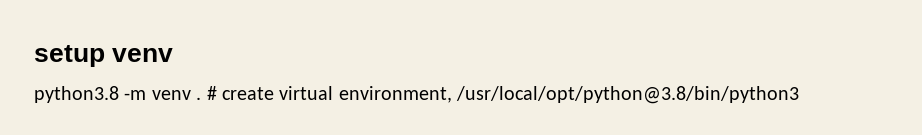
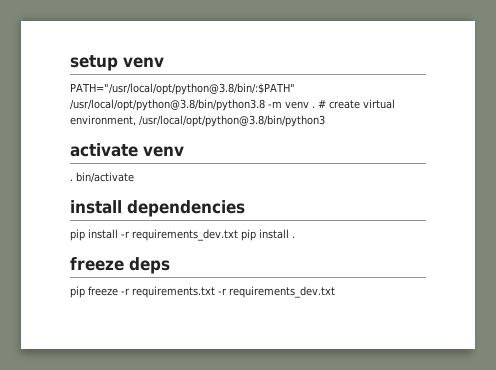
[34,86,119,103] python3.8 -> [70,83,295,95] [70,99,265,111] PATH="/usr/local/opt/python@3.8/bin/:$PATH" /usr/local/opt/python@3.8/bin/python3.8
(800, 95) none -> [70,143,184,157] [70,172,134,183] [70,200,245,217] [70,229,295,241] [70,257,170,274] [70,286,335,298] // activate venv // . bin/activate // install dependencies // pip install -r requirements_dev.txt pip install . // freeze deps // pip freeze -r requirements.txt -r requirements_dev.txt

